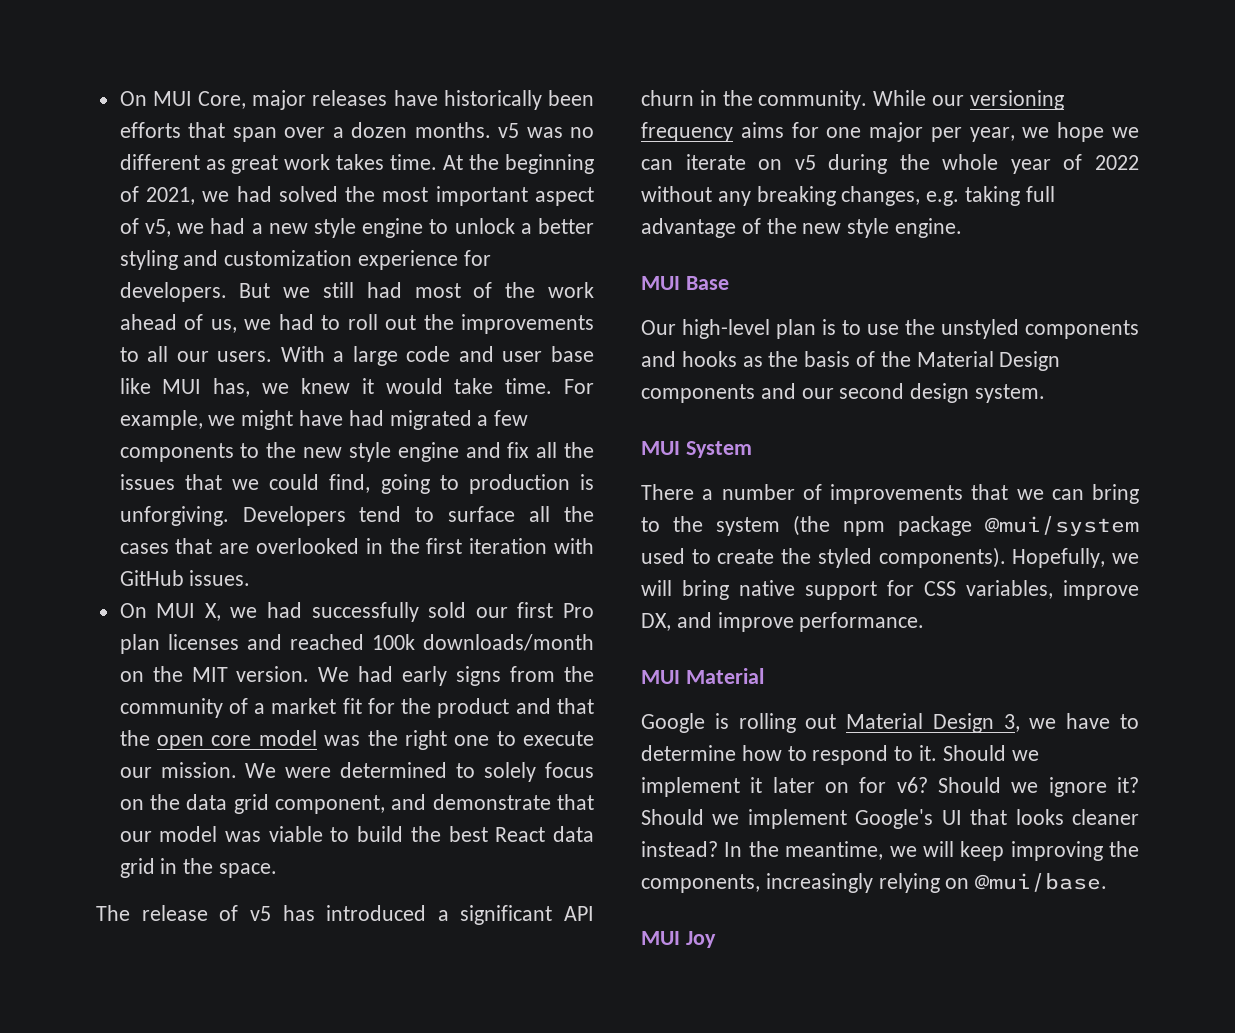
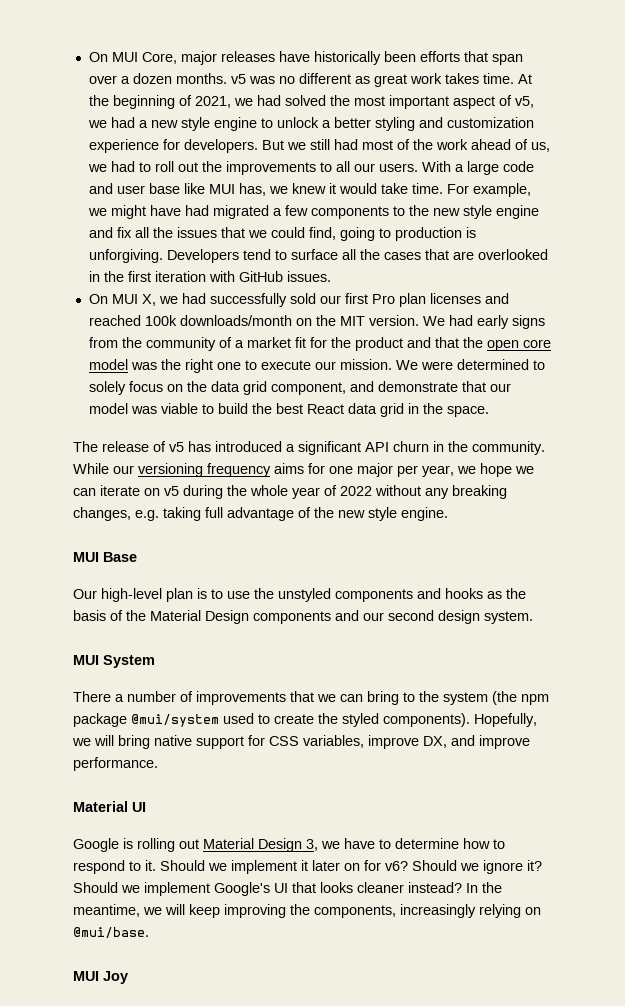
[641,668,764,684] MUI Material -> [73,801,146,812] Material UI

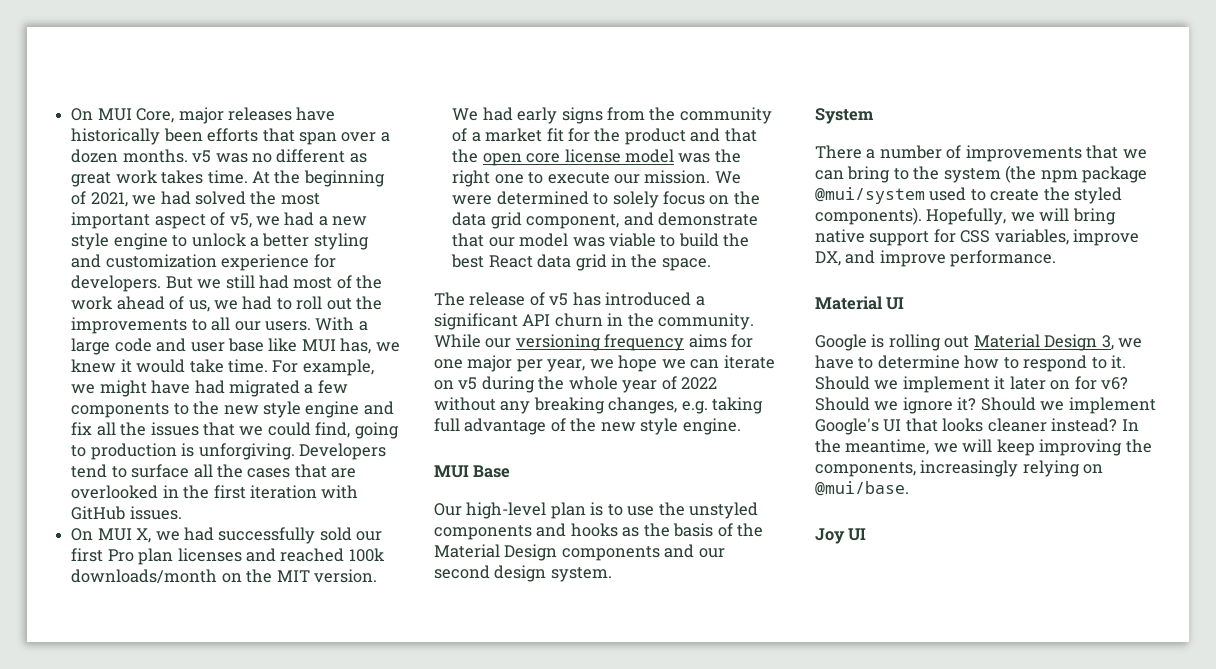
(551, 343) none -> [564,149,621,163] license
[73,655,99,665] MUI -> (612, 574) none
[73,971,128,984] MUI Joy -> [815,528,867,544] Joy UI

